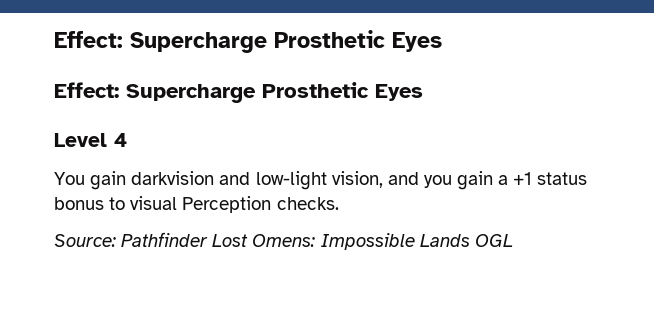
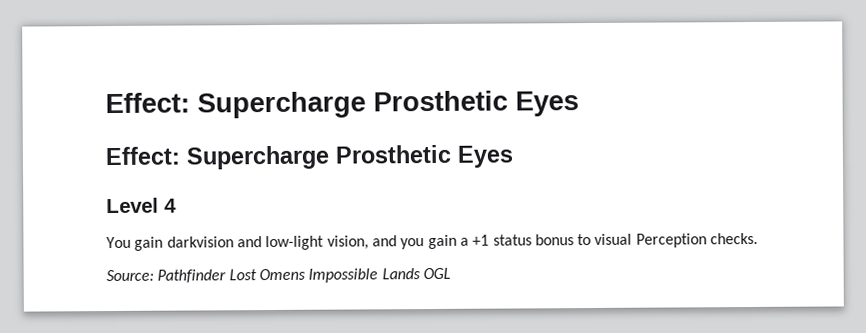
[252,234,316,247] Omens: -> [258,268,306,281] Omens

